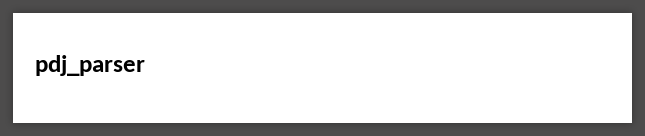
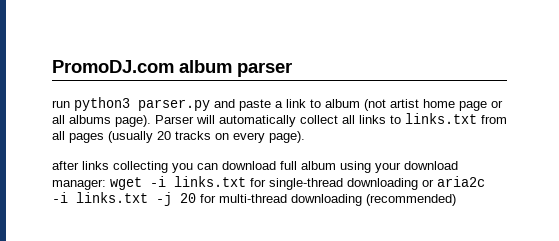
[35,55,145,76] pdj_parser -> [52,60,292,77] [52,97,503,111] [52,113,507,127] [52,131,305,143] [52,161,458,173] [52,176,485,190] [52,192,456,206] PromoDJ.com album parser // run python3 parser.py and paste a link to album (not artist home page or all albums page). Parser will automatically collect all links to links.txt from all pages (usually 20 tracks on every page). // after links collecting you can download full album using your download manager: wget -i links.txt for single-thread downloading or aria2c -i links.txt -j 20 for multi-thread downloading (recommended)

